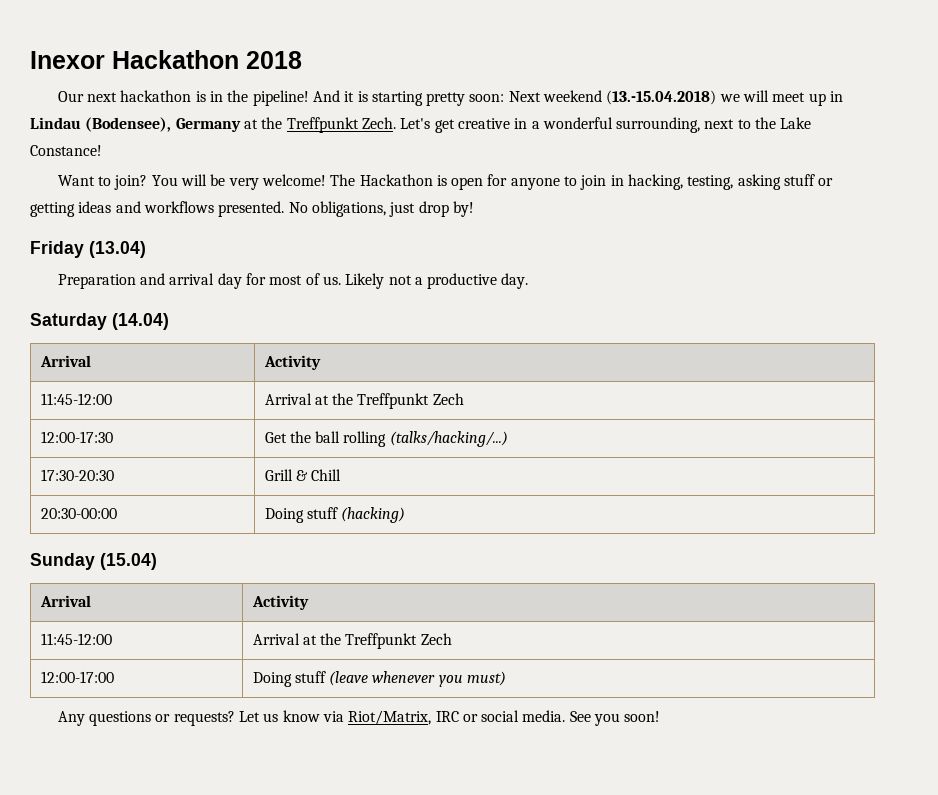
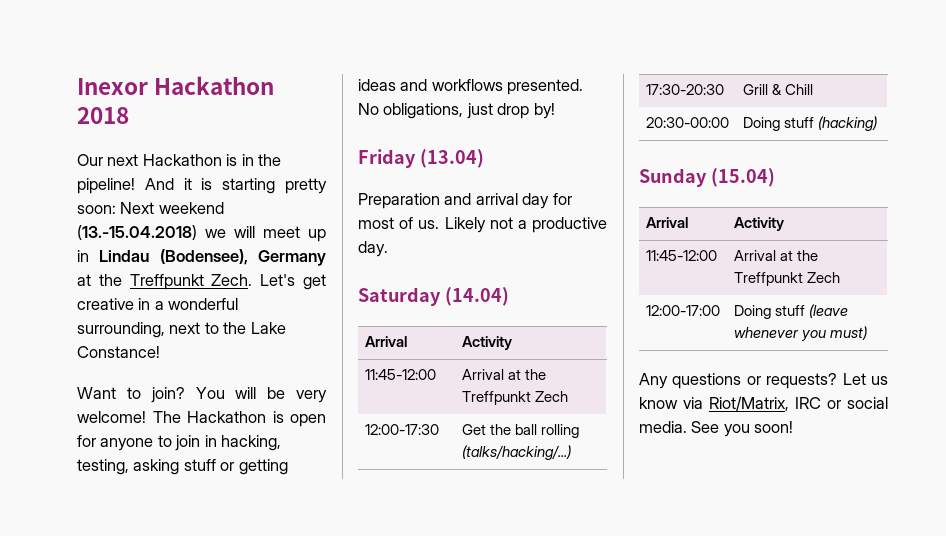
[120,90,192,102] hackathon -> [142,154,222,166] Hackathon

